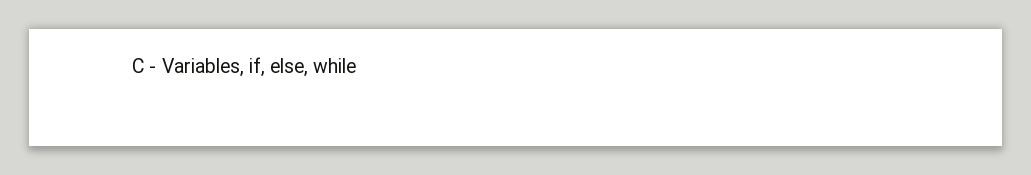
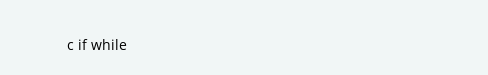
[132,57,309,77] C - Variables, if, else, -> [67,39,88,50] c if

